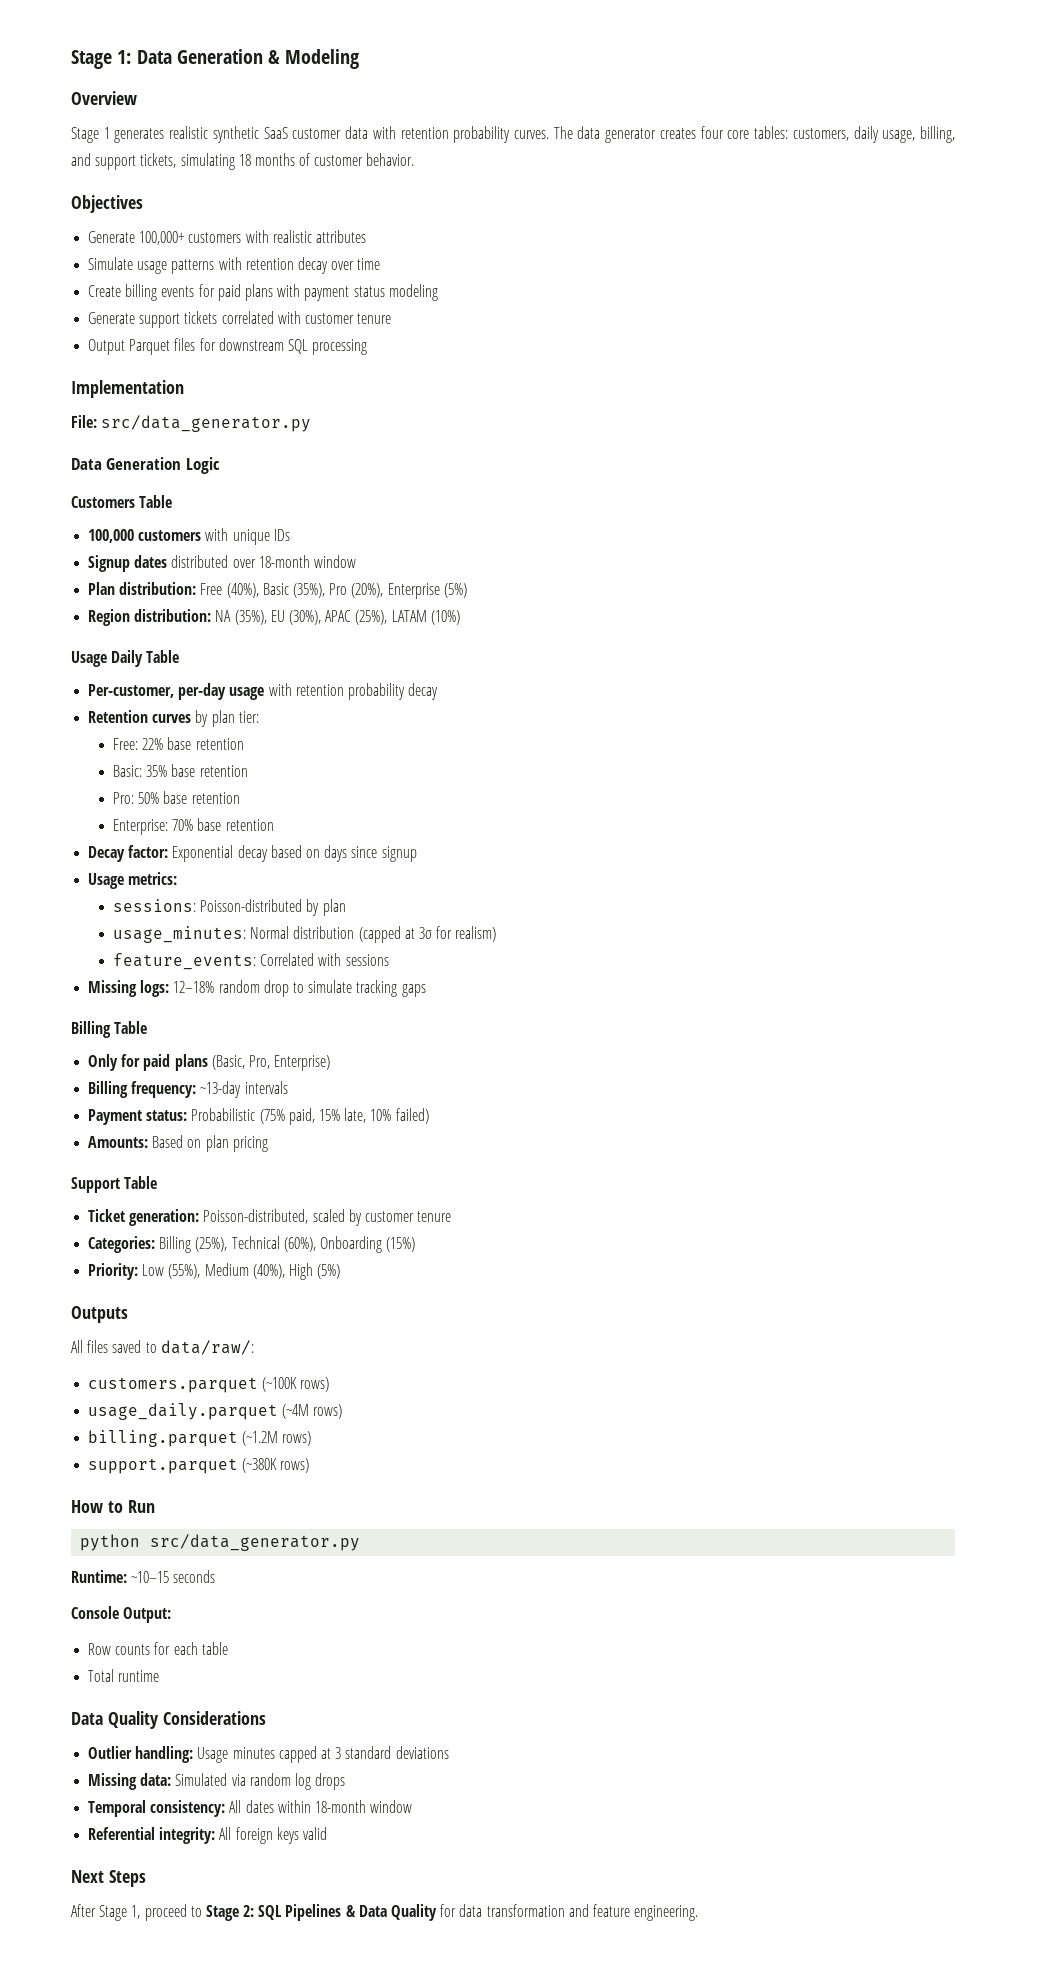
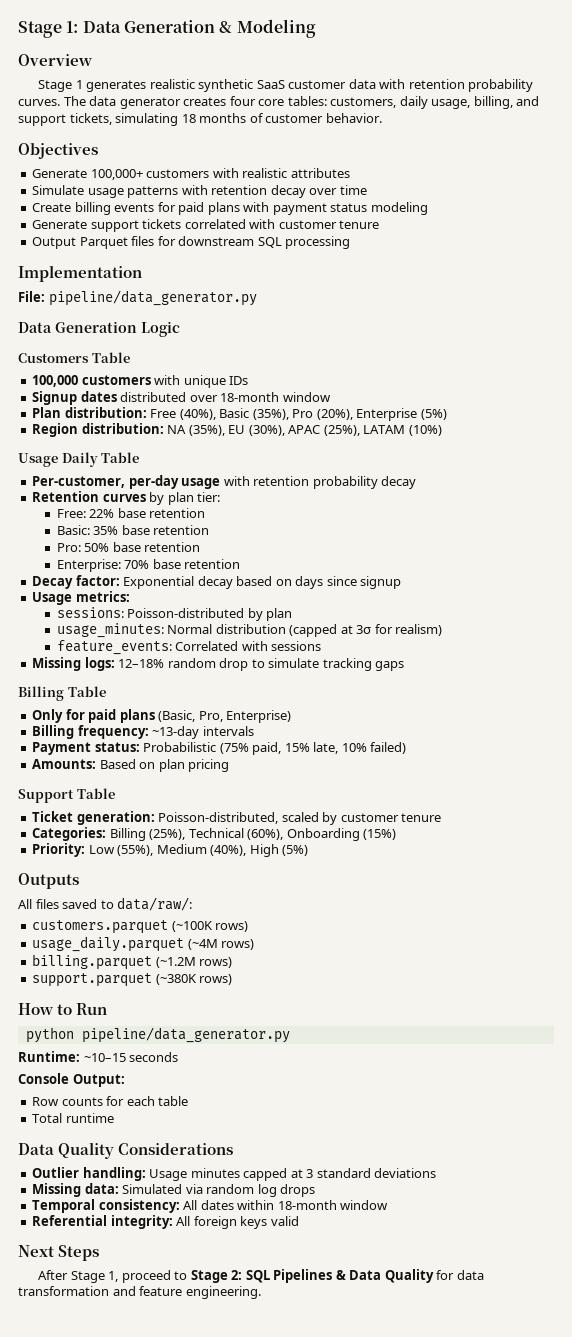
[101,415,312,432] src/data_generator.py -> [48,290,257,306] pipeline/data_generator.py
[150,1534,361,1551] src/data_generator.py -> [81,1027,290,1043] pipeline/data_generator.py

